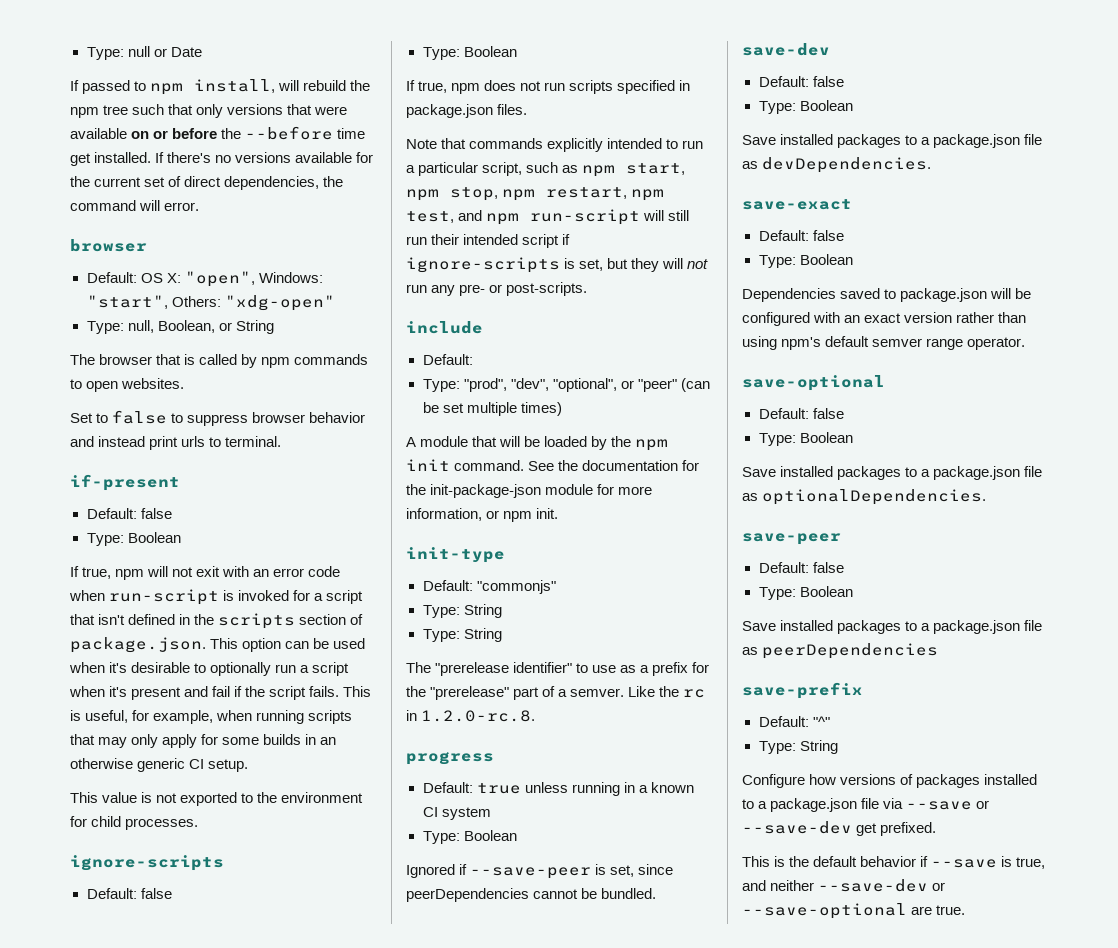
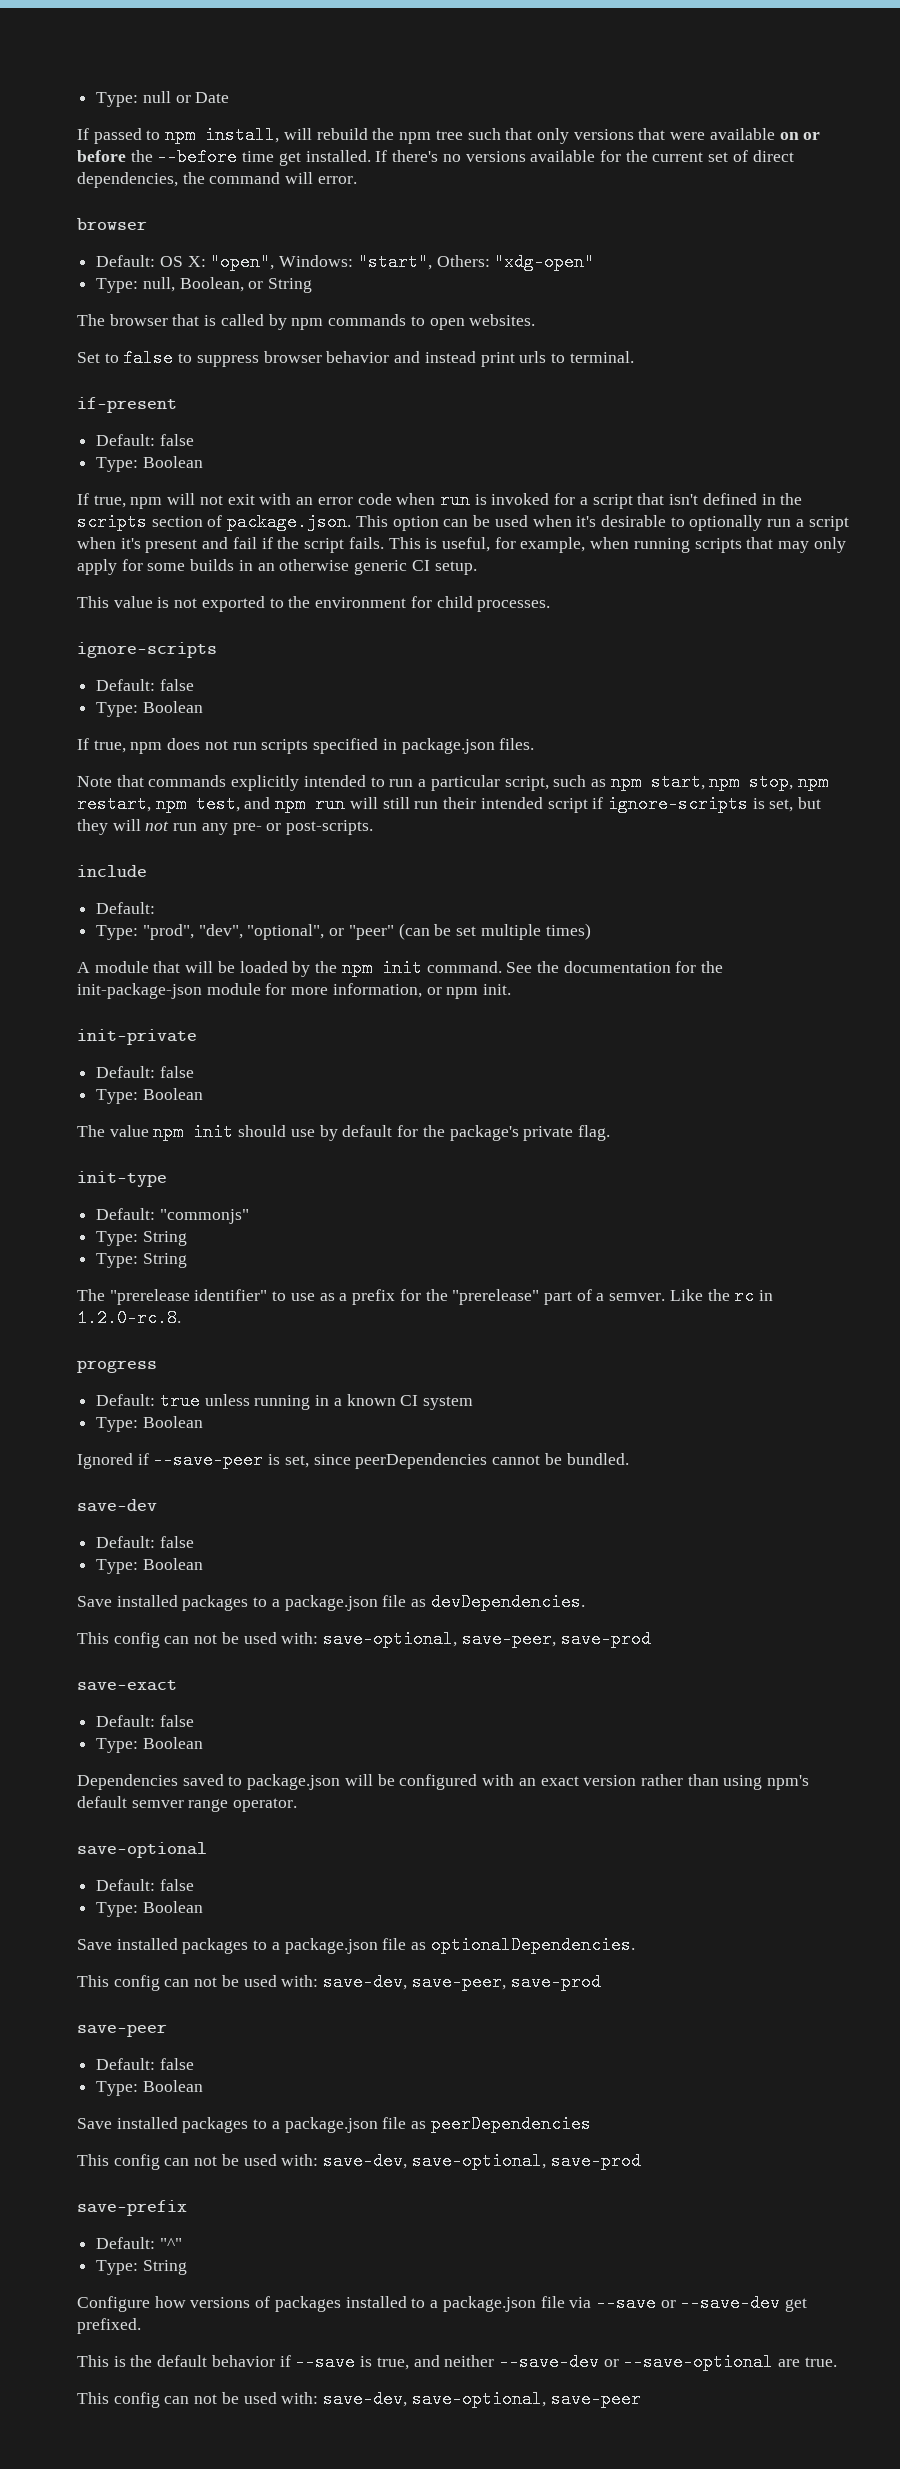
[109,589,220,605] run-script -> [439,491,470,509] run
[530,209,641,225] run-script -> [315,795,346,813] run
(559, 513) none -> [77,1029,197,1045] [96,1066,194,1078] [96,1088,203,1104] [77,1123,610,1141] // init-private // Default: false // Type: Boolean // The value npm init should use by default for the package's private flag.
(932, 165) none -> [77,1630,651,1648] // This config can not be used with: save-optional, save-peer, save-prod
(987, 497) none -> [77,1973,601,1991] // This config can not be used with: save-dev, save-peer, save-prod
(939, 651) none -> [77,2152,641,2170] // This config can not be used with: save-dev, save-optional, save-prod
(966, 910) none -> [77,2390,641,2408] // This config can not be used with: save-dev, save-optional, save-peer

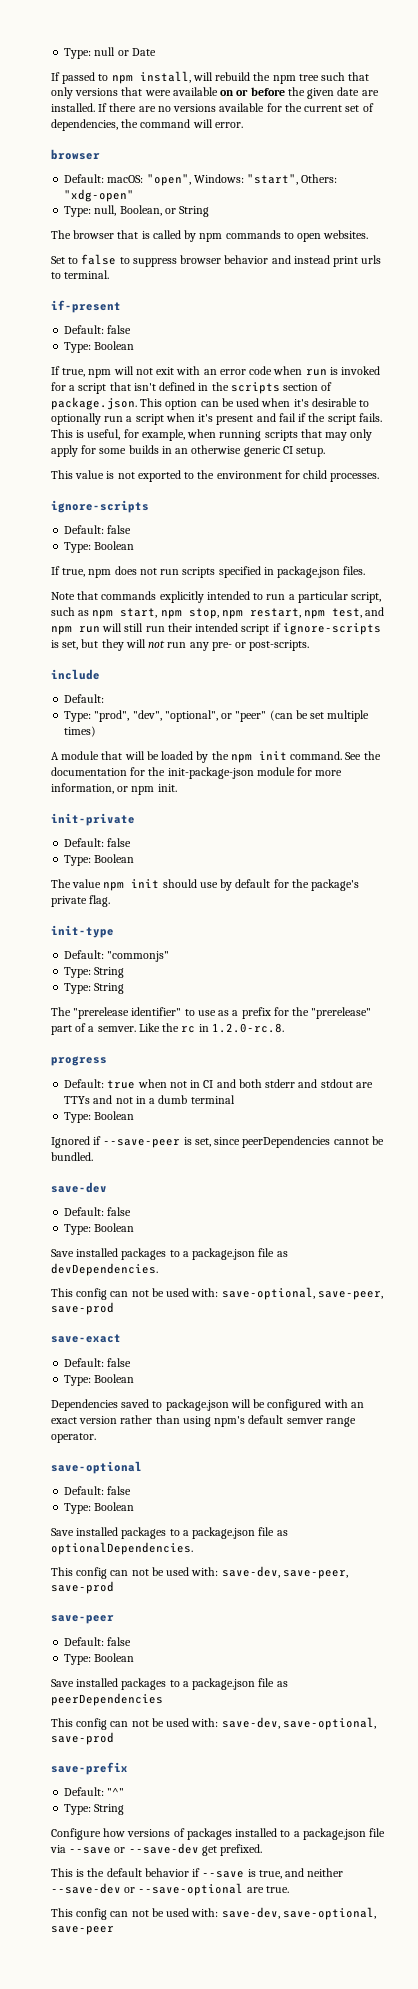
[157,148,439,166] --before time get installed. If there's -> [307,87,379,99] [51,103,156,112] given date are installed. If there are
[752,150,794,162] direct -> (374, 107) none
[159,256,206,267] OS X: -> [107,175,144,183] macOS:
[204,1394,474,1410] unless running in a known CI system -> [137,1079,373,1088] [64,1095,235,1104] when not in CI and both stderr and stdout are TTYs and not in a dumb terminal

